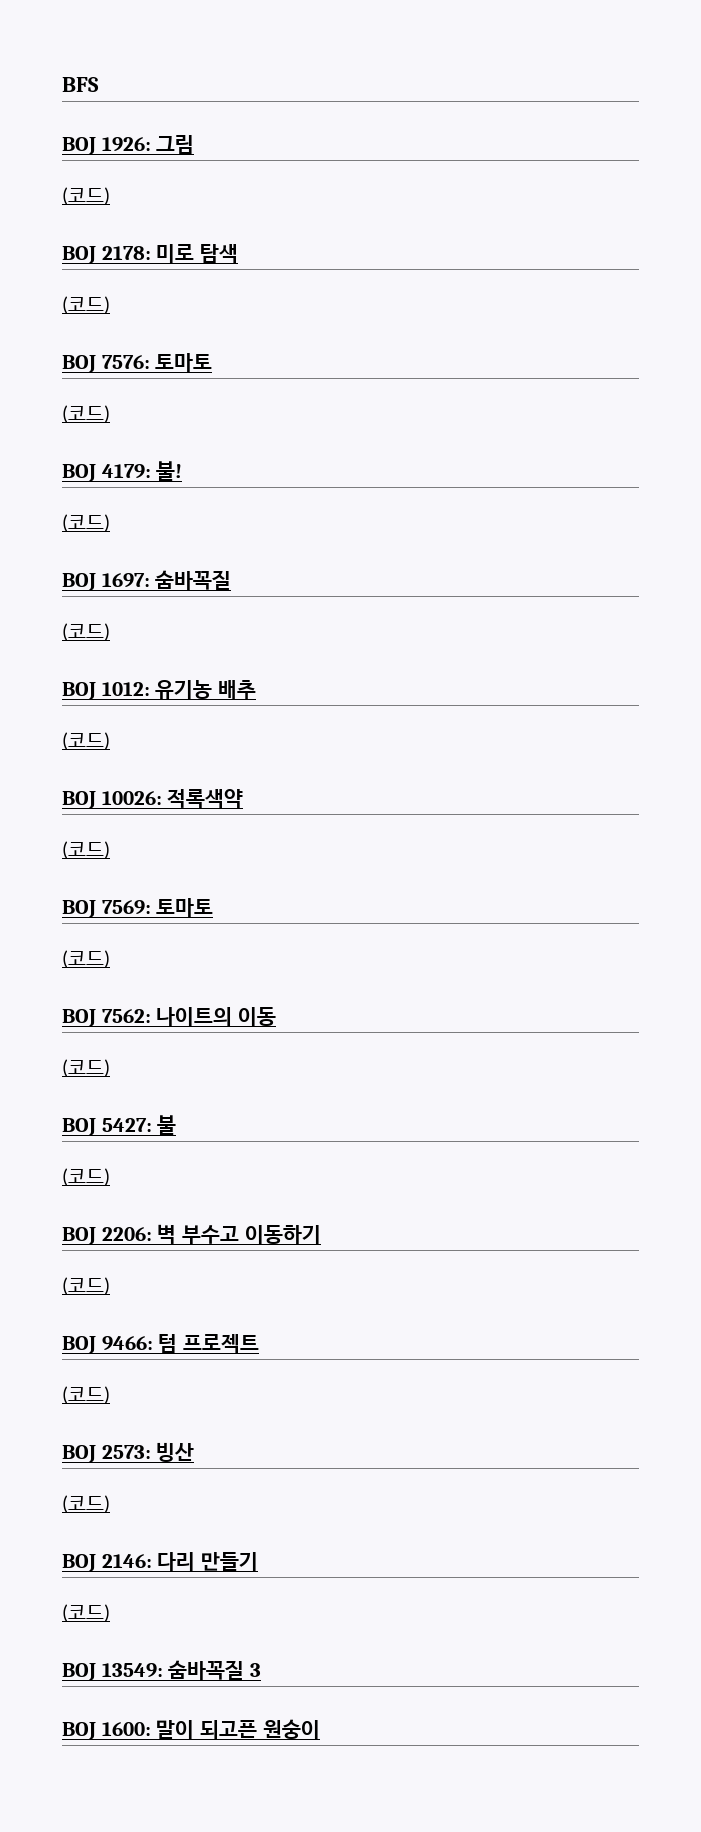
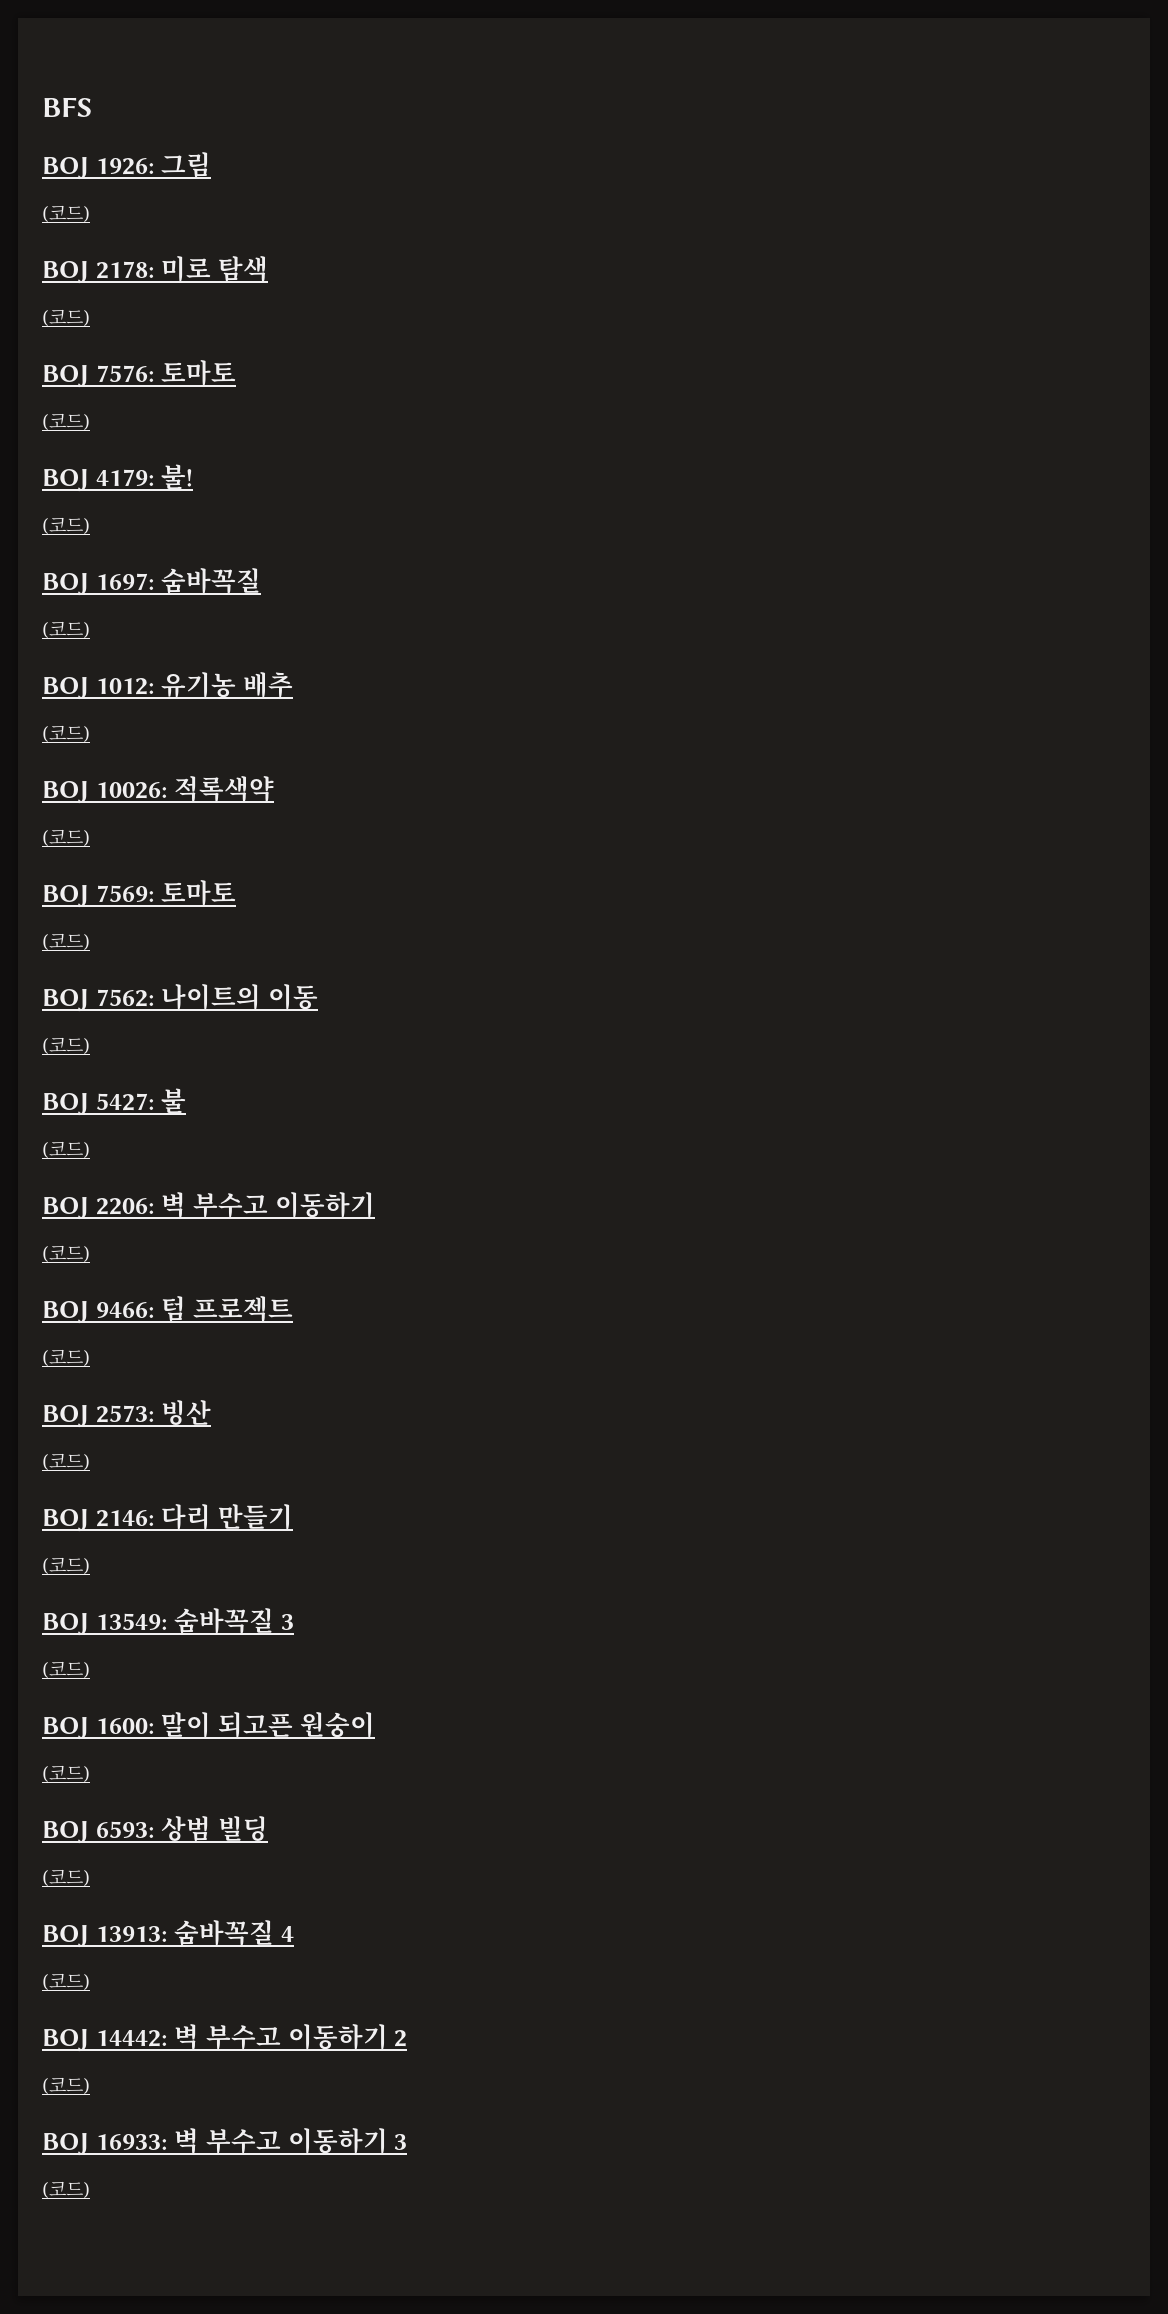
(262, 1670) none -> [42,1661,90,1678] // (코드)
(320, 1729) none -> [42,1765,90,1782] [42,1816,268,1844] [42,1869,90,1886] [42,1920,294,1948] [42,1973,90,1990] [42,2024,408,2052] [42,2077,90,2094] [42,2128,408,2156] [42,2181,90,2198] // (코드) // BOJ 6593: 상범 빌딩 // (코드) // BOJ 13913: 숨바꼭질 4 // (코드) // BOJ 14442: 벽 부수고 이동하기 2 // (코드) // BOJ 16933: 벽 부수고 이동하기 3 // (코드)

